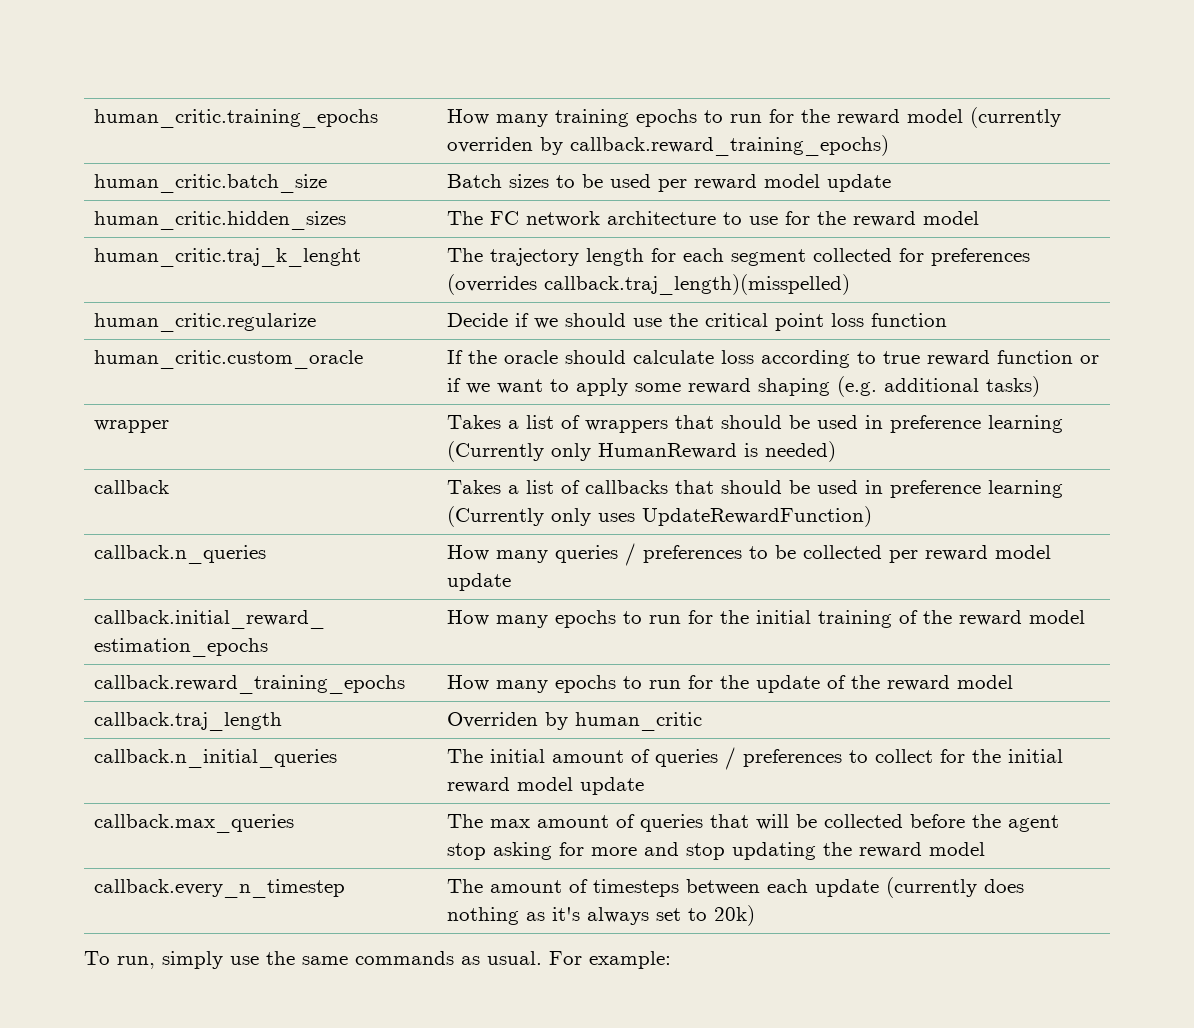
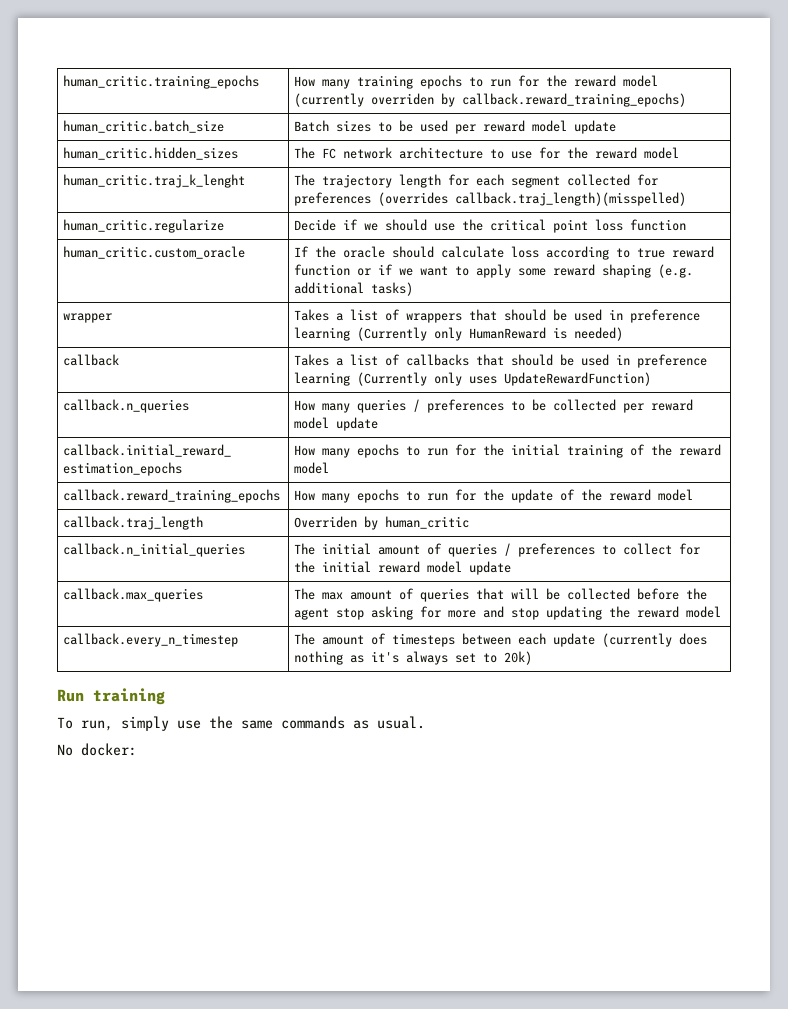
(756, 915) none -> [57,688,165,705] // Run training
[549,951,671,969] For example: -> [57,743,137,756] // No docker:

